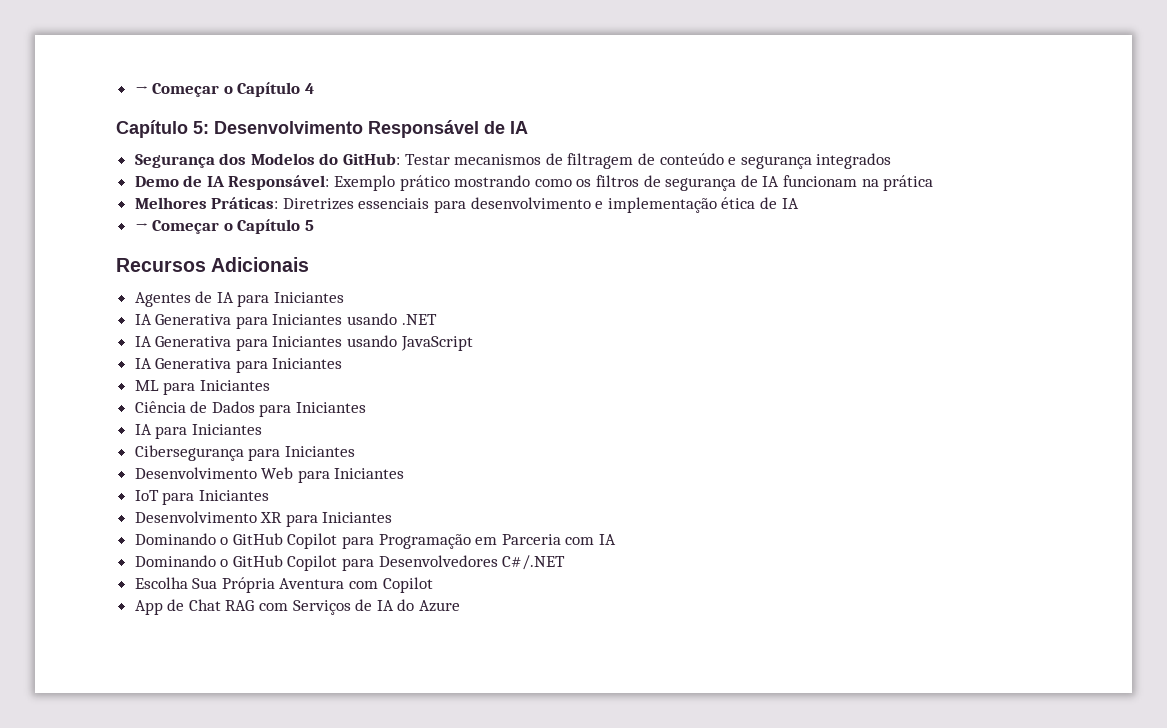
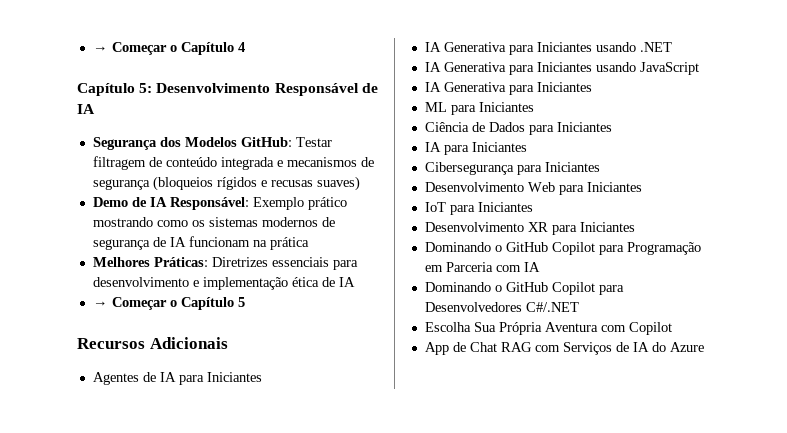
[319,153,339,165] do -> (237, 142) none
[454,153,563,165] mecanismos de -> (332, 142) none
[728,153,892,169] e segurança integrados -> [220,157,374,170] [92,176,360,191] integrada e mecanismos de segurança (bloqueios rígidos e recusas suaves)
[596,175,640,187] filtros -> [208,217,318,227] sistemas modernos

